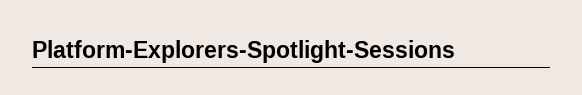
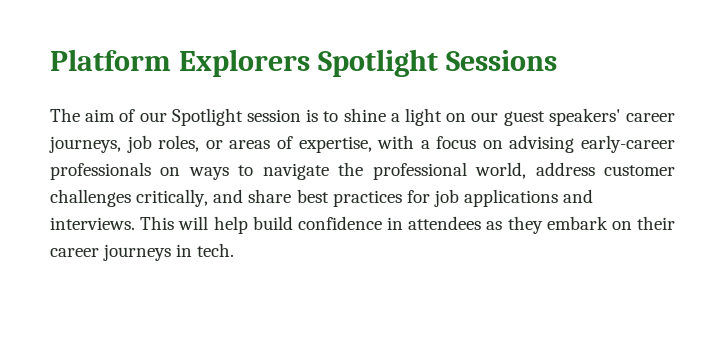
[32,40,455,63] Platform-Explorers-Spotlight-Sessions -> [50,49,557,77] [50,108,675,126] [49,135,675,153] [50,162,676,180] [50,189,594,207] [50,216,675,234] [50,243,235,261] Platform Explorers Spotlight Sessions // The aim of our Spotlight session is to shine a light on our guest speakers' career journeys, job roles, or areas of expertise, with a focus on advising early-career professionals on ways to navigate the professional world, address customer challenges critically, and share best practices for job applications and interviews. This will help build confidence in attendees as they embark on their career journeys in tech.

